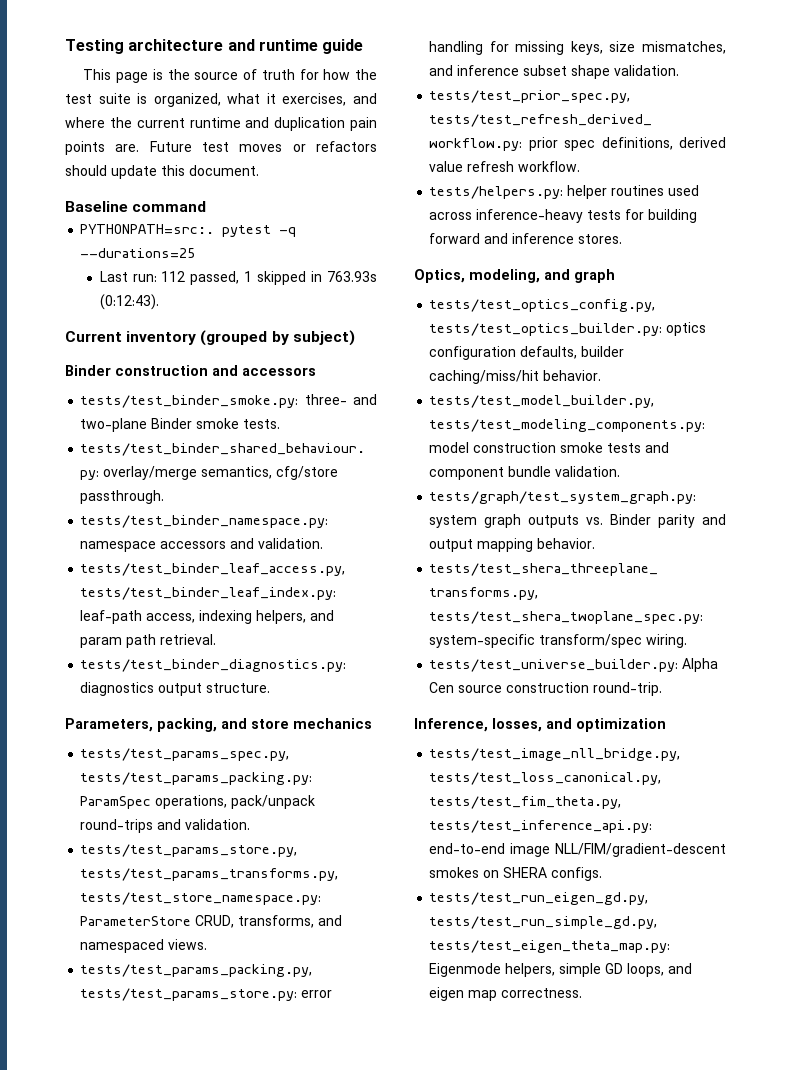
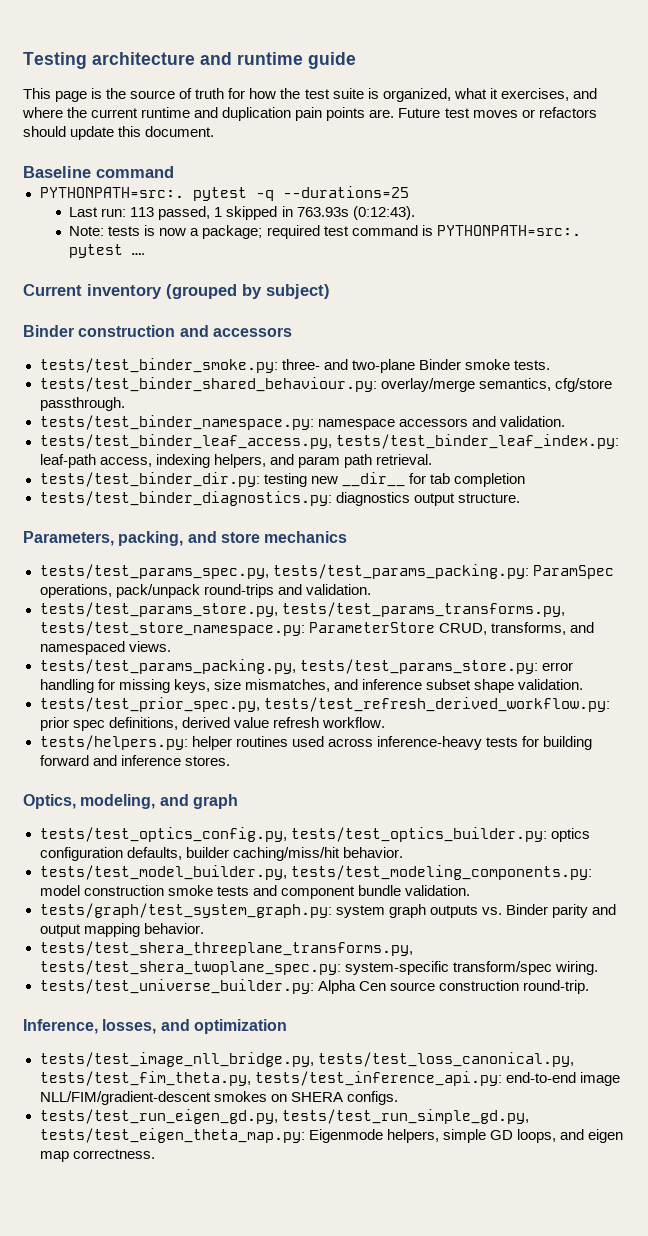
[161,271,186,282] 112 -> [130,207,155,217] 113
(159, 302) none -> [69,225,581,239] [69,244,146,258] // Note: tests is now a package; required test command is PYTHONPATH=src:. pytest ….
(217, 639) none -> [39,472,525,487] // tests/test_binder_dir.py: testing new __dir__ for tab completion

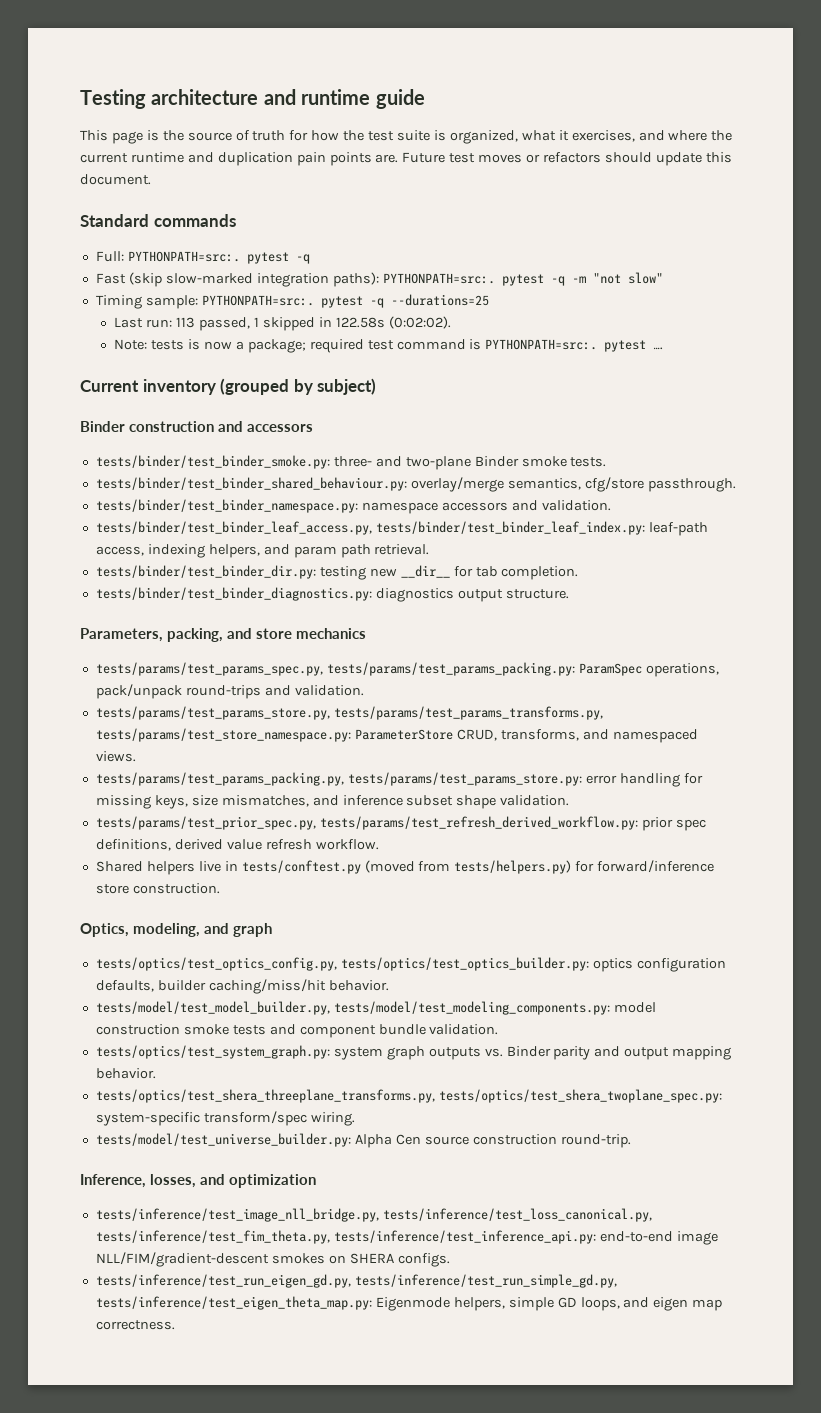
[23,166,174,178] Baseline command // -> [80,214,236,227] [95,251,310,264] [95,272,663,287] [95,295,198,309] Standard commands // Full: PYTHONPATH=src:. pytest -q // Fast (skip slow-marked integration paths): PYTHONPATH=src:. pytest -q -m "not slow" // Timing sample:
[296,206,415,220] 763.93s (0:12:43). -> [335,316,451,329] 122.58s (0:02:02).
[39,358,278,373] tests/test_binder_smoke.py: -> [95,455,330,469] tests/binder/test_binder_smoke.py:
[39,377,377,392] tests/test_binder_shared_behaviour.py: -> [95,477,407,491] tests/binder/test_binder_shared_behaviour.py:
[39,415,314,430] tests/test_binder_namespace.py: -> [95,499,358,513] tests/binder/test_binder_namespace.py:
[39,434,619,449] tests/test_binder_leaf_access.py, tests/test_binder_leaf_index.py: -> [95,521,645,535] tests/binder/test_binder_leaf_access.py, tests/binder/test_binder_leaf_index.py:
[39,472,260,487] tests/test_binder_dir.py: -> [95,565,316,579] tests/binder/test_binder_dir.py:
[453,473,525,487] [39,491,332,506] completion // tests/test_binder_diagnostics.py: -> [501,566,579,580] [95,587,372,601] completion. // tests/binder/test_binder_diagnostics.py:
[39,564,529,579] tests/test_params_spec.py, tests/test_params_packing.py: -> [95,662,575,676] tests/params/test_params_spec.py, tests/params/test_params_packing.py:
[39,602,565,617] [39,621,305,636] tests/test_params_store.py, tests/test_params_transforms.py, tests/test_store_namespace.py: -> [95,706,603,720] [95,728,351,742] tests/params/test_params_store.py, tests/params/test_params_transforms.py, tests/params/test_store_namespace.py:
[39,659,538,674] tests/test_params_packing.py, tests/test_params_store.py: -> [95,772,582,786] tests/params/test_params_packing.py, tests/params/test_params_store.py:
[39,697,610,712] tests/test_prior_spec.py, tests/test_refresh_derived_workflow.py: -> [95,816,638,830] tests/params/test_prior_spec.py, tests/params/test_refresh_derived_workflow.py:
[39,735,592,750] [39,755,230,766] tests/helpers.py: helper routines used across inference-heavy tests for building forward and inference stores. -> [95,860,715,875] [95,883,220,894] Shared helpers live in tests/conftest.py (moved from tests/helpers.py) for forward/inference store construction.
[39,827,547,842] tests/test_optics_config.py, tests/test_optics_builder.py: -> [95,957,589,971] tests/optics/test_optics_config.py, tests/optics/test_optics_builder.py:
[39,865,592,880] tests/test_model_builder.py, tests/test_modeling_components.py: -> [95,1001,610,1015] tests/model/test_model_builder.py, tests/model/test_modeling_components.py:
[39,903,332,918] tests/graph/test_system_graph.py: -> [95,1045,330,1059] tests/optics/test_system_graph.py:
[39,941,413,956] [39,960,341,975] tests/test_shera_threeplane_transforms.py, tests/test_shera_twoplane_spec.py: -> [95,1089,722,1103] tests/optics/test_shera_threeplane_transforms.py, tests/optics/test_shera_twoplane_spec.py:
[39,979,314,994] tests/test_universe_builder.py: -> [95,1133,351,1147] tests/model/test_universe_builder.py:
[39,1052,574,1067] [39,1071,502,1086] tests/test_image_nll_bridge.py, tests/test_loss_canonical.py, tests/test_fim_theta.py, tests/test_inference_api.py: -> [95,1208,652,1222] [95,1230,596,1244] tests/inference/test_image_nll_bridge.py, tests/inference/test_loss_canonical.py, tests/inference/test_fim_theta.py, tests/inference/test_inference_api.py:
[39,1109,529,1124] [39,1128,305,1143] tests/test_run_eigen_gd.py, tests/test_run_simple_gd.py, tests/test_eigen_theta_map.py: -> [95,1274,617,1288] [95,1296,372,1310] tests/inference/test_run_eigen_gd.py, tests/inference/test_run_simple_gd.py, tests/inference/test_eigen_theta_map.py:

